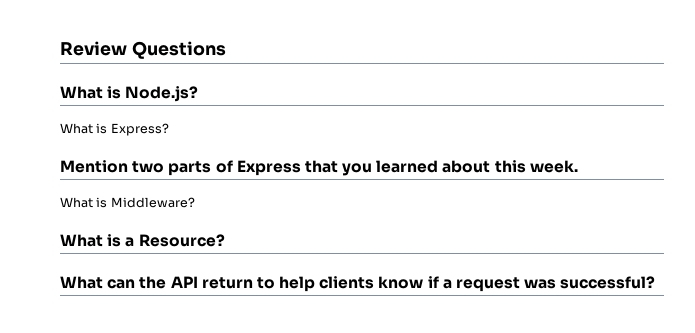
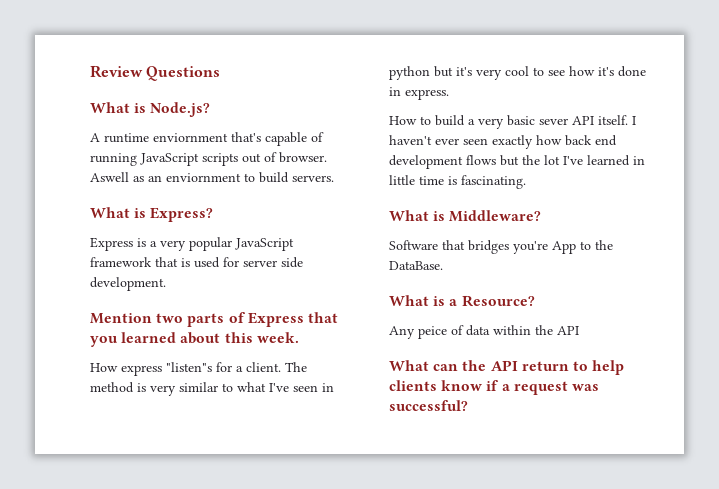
[60,123,169,136] What is Express? -> [90,132,324,146] [90,152,327,166] [90,172,334,183] [90,207,214,222] [90,237,294,251] [90,257,303,268] [90,277,166,291] A runtime enviornment that's capable of running JavaScript scripts out of browser. Aswell as an enviornment to build servers. // What is Express? // Express is a very popular JavaScript framework that is used for server side development.
[60,197,195,208] [60,234,225,247] What is Middleware? // What is a Resource? -> [90,362,307,376] [90,382,334,396] [389,66,646,80] [389,87,449,100] [389,115,636,129] [389,135,617,149] [389,155,645,169] [389,175,526,189] [389,210,542,222] [389,240,613,254] [389,261,443,270] [389,295,535,307] [389,325,579,339] How express "listen"s for a client. The method is very similar to what I've seen in python but it's very cool to see how it's done in express. // How to build a very basic sever API itself. I haven't ever seen exactly how back end development flows but the lot I've learned in little time is fascinating. // What is Middleware? // Software that bridges you're App to the DataBase. // What is a Resource? // Any peice of data within the API

